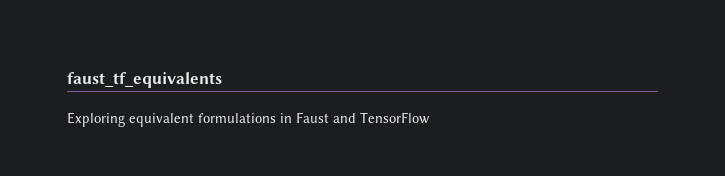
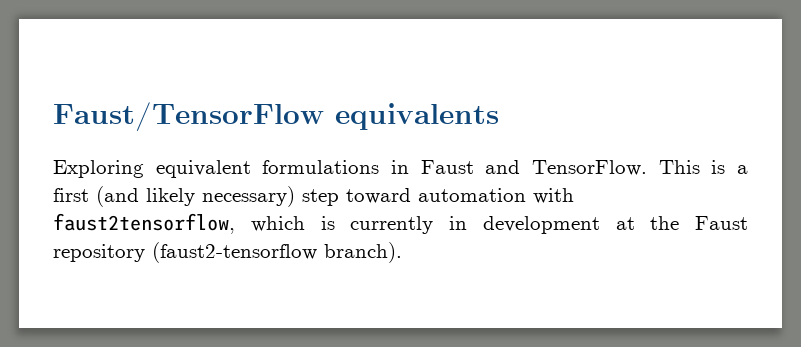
[67,72,222,88] faust_tf_equivalents -> [53,102,499,132] Faust/TensorFlow equivalents
[360,112,430,124] TensorFlow -> [532,160,748,176] [53,186,574,207] [53,213,748,234] [53,242,402,263] TensorFlow. This is a first (and likely necessary) step toward automation with faust2tensorflow, which is currently in development at the Faust repository (faust2-tensorflow branch).

